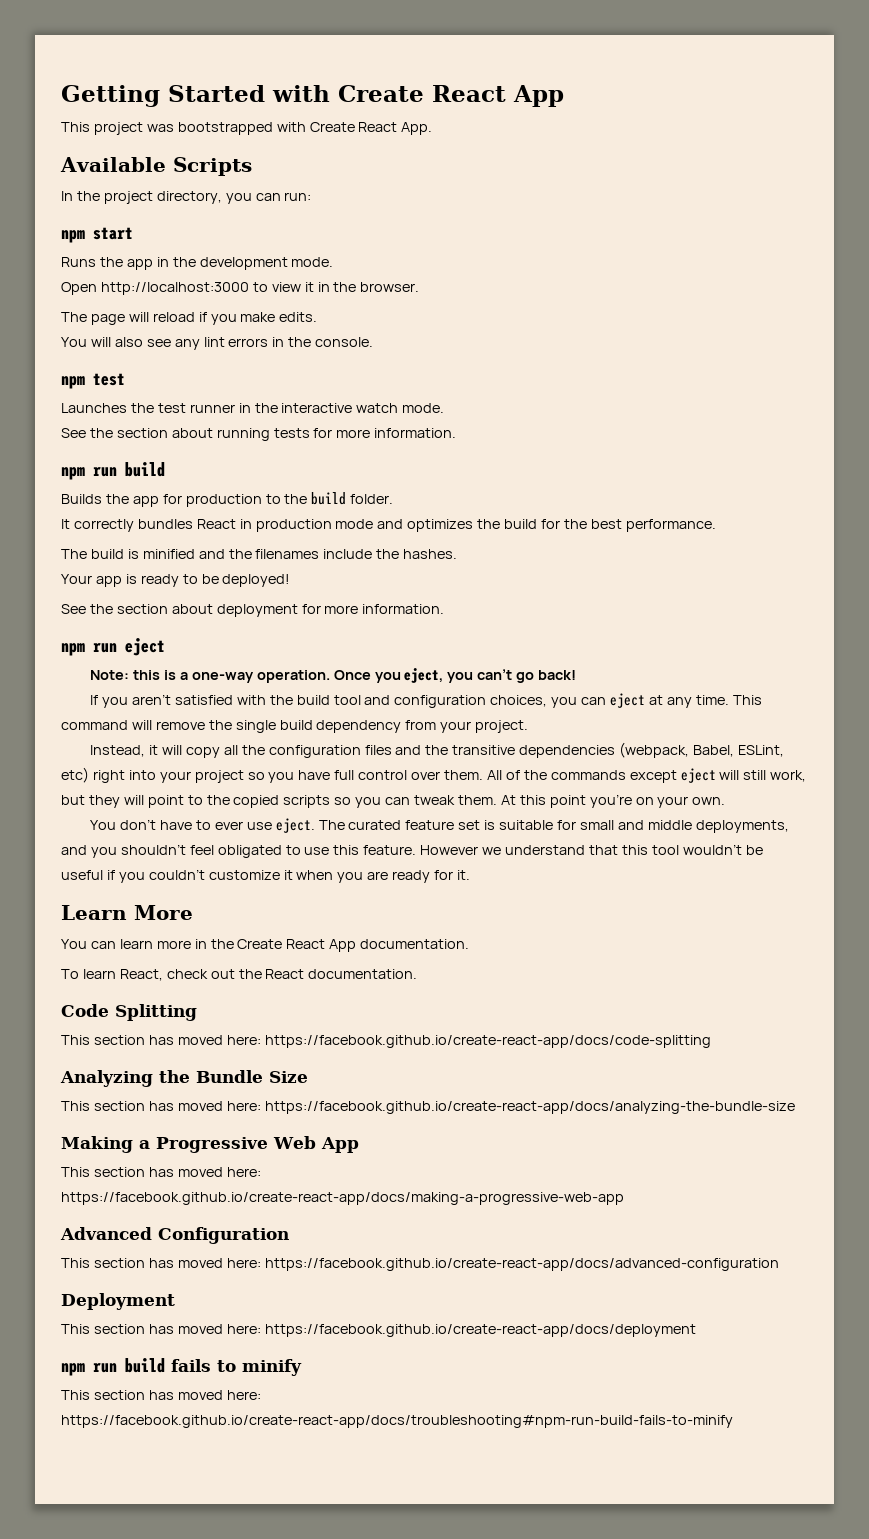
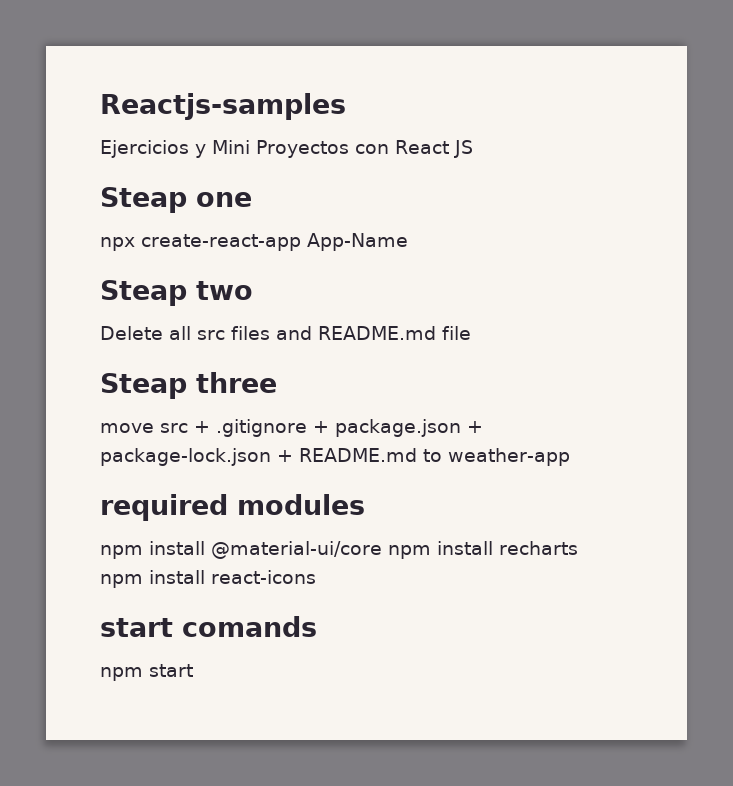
[61,85,564,107] [61,122,433,135] [60,157,252,176] [61,191,312,204] [61,227,133,243] [61,257,334,270] [61,282,420,295] [61,312,318,325] [61,337,374,350] [61,373,125,389] [61,403,445,413] [61,428,457,441] [61,462,165,480] [61,492,394,507] [61,519,716,532] [61,549,458,559] [61,574,291,587] [61,604,445,617] [61,638,165,656] [90,668,577,683] [90,693,762,708] [61,720,529,733] [90,742,784,758] [61,767,807,783] [61,794,726,808] [90,818,789,833] [61,844,763,858] [61,869,471,883] [61,905,193,920] [61,939,470,952] [61,969,418,981] [61,1004,197,1021] [61,1035,711,1048] [60,1070,308,1087] [61,1101,795,1114] [61,1136,359,1153] [61,1167,261,1177] [61,1192,624,1205] [60,1227,289,1244] [61,1258,779,1271] [61,1293,175,1310] [61,1324,696,1337] [61,1358,302,1376] [61,1390,261,1400] [61,1415,733,1428] Getting Started with Create React App // This project was bootstrapped with Create React App. // Available Scripts // In the project directory, you can run: // npm start // Runs the app in the development mode. // Open http://localhost:3000 to view it in the browser. // The page will reload if you make edits. // You will also see any lint errors in the console. // npm test // Launches the test runner in the interactive watch mode. // See the section about running tests for more information. // npm run build // Builds the app for production to the build folder. // It correctly bundles React in production mode and optimizes the build for the best performance. // The build is minified and the filenames include the hashes. // Your app is ready to be deployed! // See the section about deployment for more information. // npm run eject // Note: this is a one-way operation. Once you eject, you can’t go back! // If you aren’t satisfied with the build tool and configuration choices, you can eject at any time. This command will remove the single build dependency from your project. // Instead, it will copy all the configuration files and the transitive dependencies (webpack, Babel, ESLint, etc) right into your project so you have full control over them. All of the commands except eject will still work, but they will point to the copied scripts so you can tweak them. At this point you’re on your own. // You don’t have to ever use eject. The curated feature set is suitable for small and middle deployments, and you shouldn’t feel obligated to use this feature. However we understand that this tool wouldn’t be useful if you couldn’t customize it when you are ready for it. // Learn More // You can learn more in the Create React App documentation. // To learn React, check out the React documentation. // Code Splitting // This section has moved here: https://facebook.github.io/create-react-app/docs/code-splitting // Analyzing the Bundle Size // This section has moved here: https://facebook.github.io/create-react-app/docs/analyzing-the-bundle-size // Making a Progressive Web App // This section has moved here: https://facebook.github.io/create-react-app/docs/making-a-progressive-web-app // Advanced Configuration // This section has moved here: https://facebook.github.io/create-react-app/docs/advanced-configuration // Deployment // This section has moved here: https://facebook.github.io/create-react-app/docs/deployment // npm run build fails to minify // This section has moved here: https://facebook.github.io/create-react-app/docs/troubleshooting#npm-run-build-fails-to-minify -> [100,93,346,120] [100,140,473,158] [100,187,252,213] [100,233,408,251] [100,280,253,306] [100,326,471,340] [100,372,277,399] [100,419,483,437] [100,448,570,466] [100,494,365,521] [100,541,578,559] [100,570,316,588] [100,616,317,637] [100,664,193,681] Reactjs-samples // Ejercicios y Mini Proyectos con React JS // Steap one // npx create-react-app App-Name // Steap two // Delete all src files and README.md file // Steap three // move src + .gitignore + package.json + package-lock.json + README.md to weather-app // required modules // npm install @material-ui/core npm install recharts npm install react-icons // start comands // npm start

